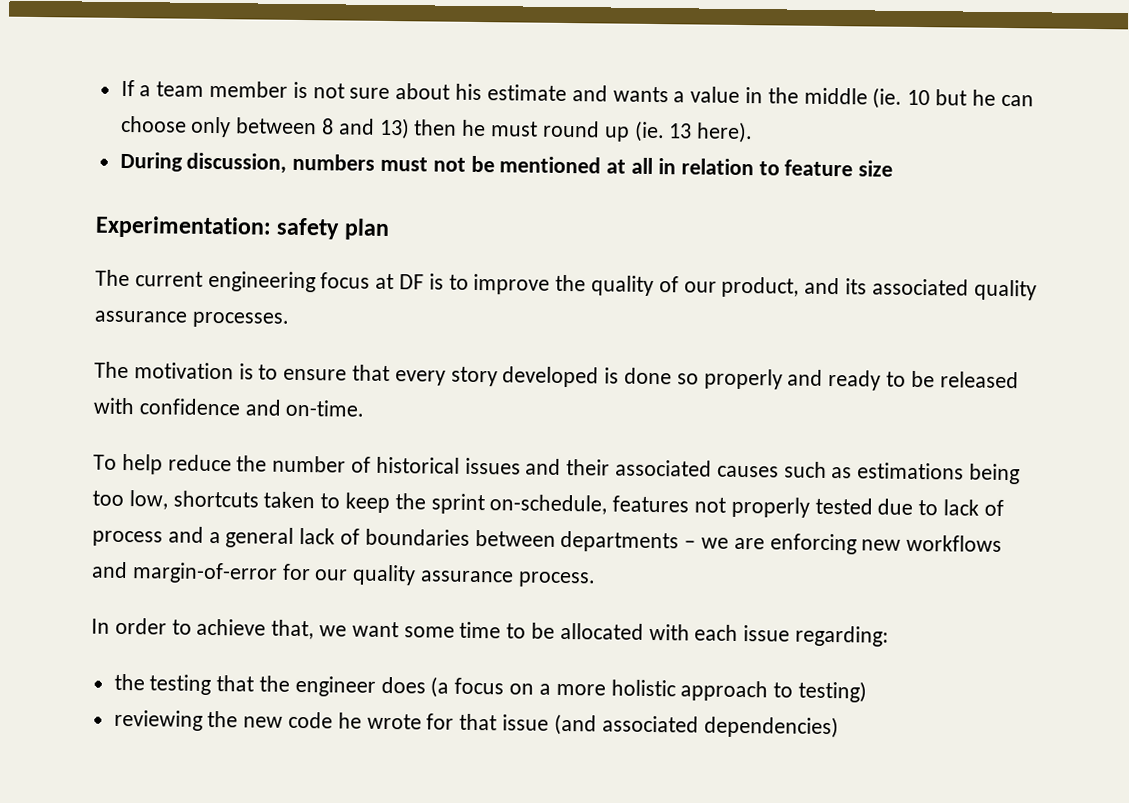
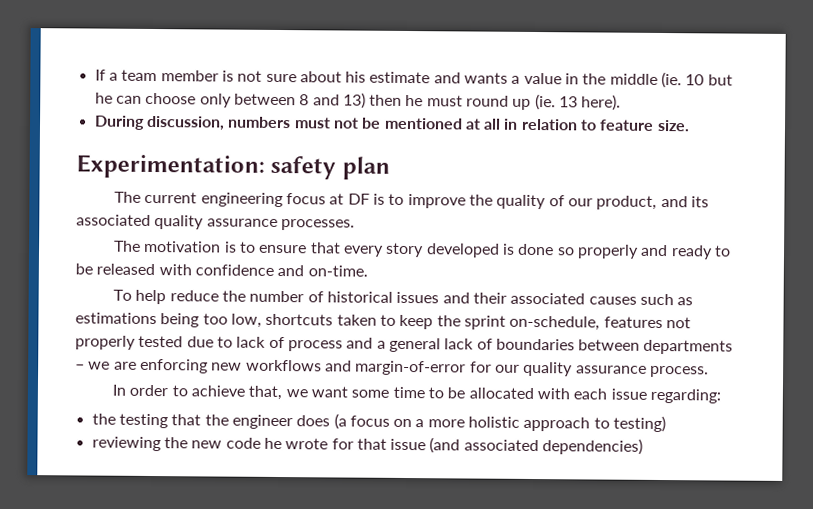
[858,160,894,177] size -> [656,119,690,132] size.

